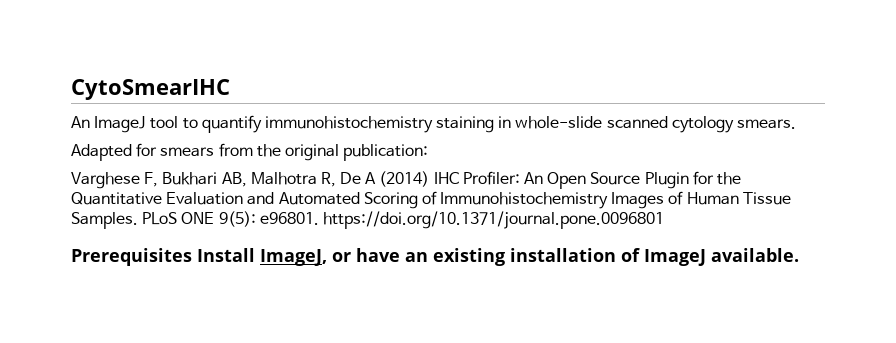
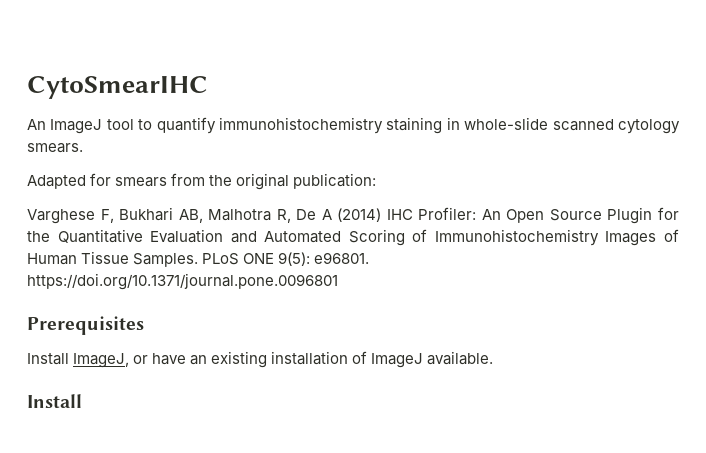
(192, 257) none -> (144, 325) //
(799, 255) none -> [27,394,82,408] // Install

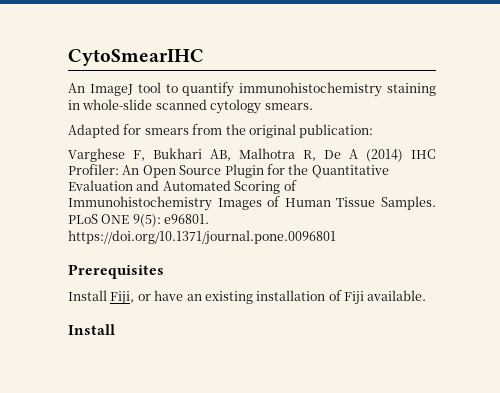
[73,353,130,368] ImageJ, -> [110,291,135,305] Fiji,
[371,353,424,368] ImageJ -> [344,291,364,305] Fiji

